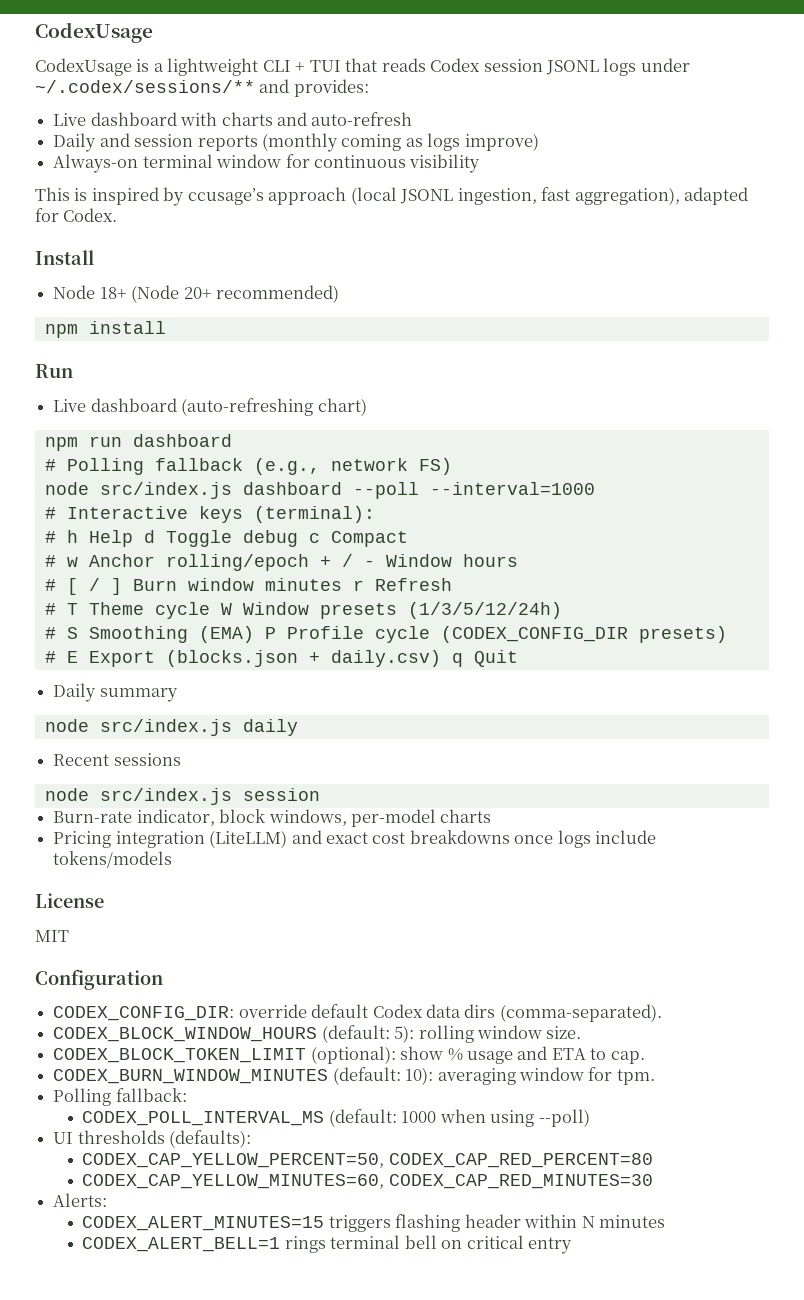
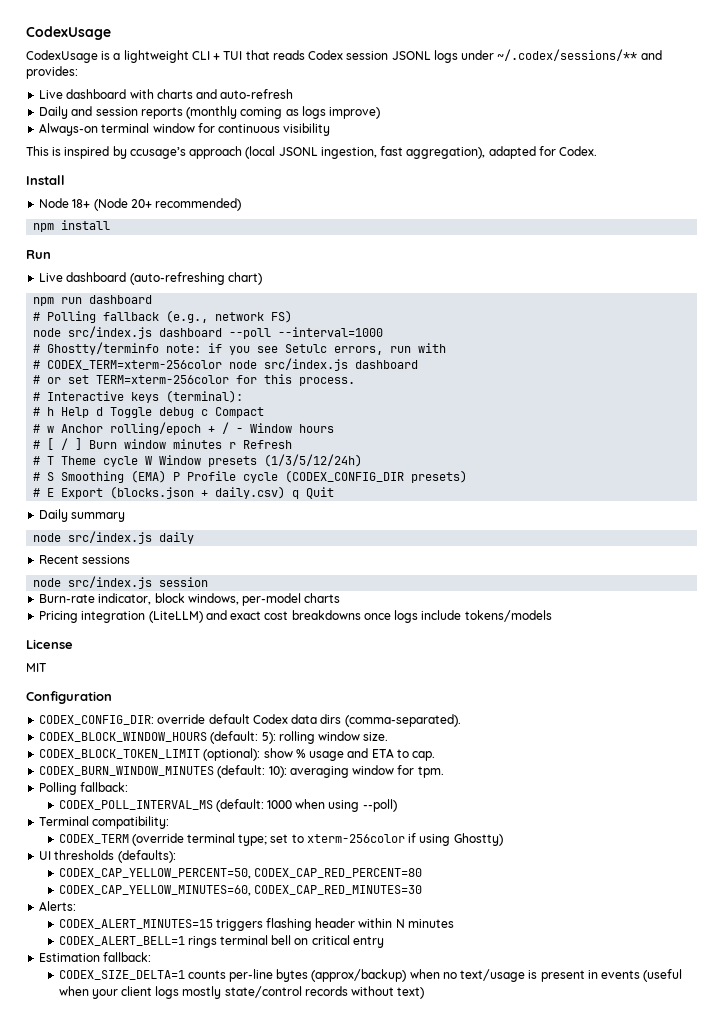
(595, 488) none -> [33,342,447,355] [33,358,419,371] [33,374,356,386] // # Ghostty/terminfo note: if you see Setulc errors, run with // # CODEX_TERM=xterm-256color node src/index.js dashboard // # or set TERM=xterm-256color for this process.
(590, 1118) none -> [39,816,170,829] [58,833,503,846] // Terminal compatibility: // CODEX_TERM (override terminal type; set to xterm-256color if using Ghostty)
(573, 1245) none -> [39,952,152,962] [58,969,683,982] [58,986,425,999] // Estimation fallback: // CODEX_SIZE_DELTA=1 counts per-line bytes (approx/backup) when no text/usage is present in events (useful when your client logs mostly state/control records without text)

